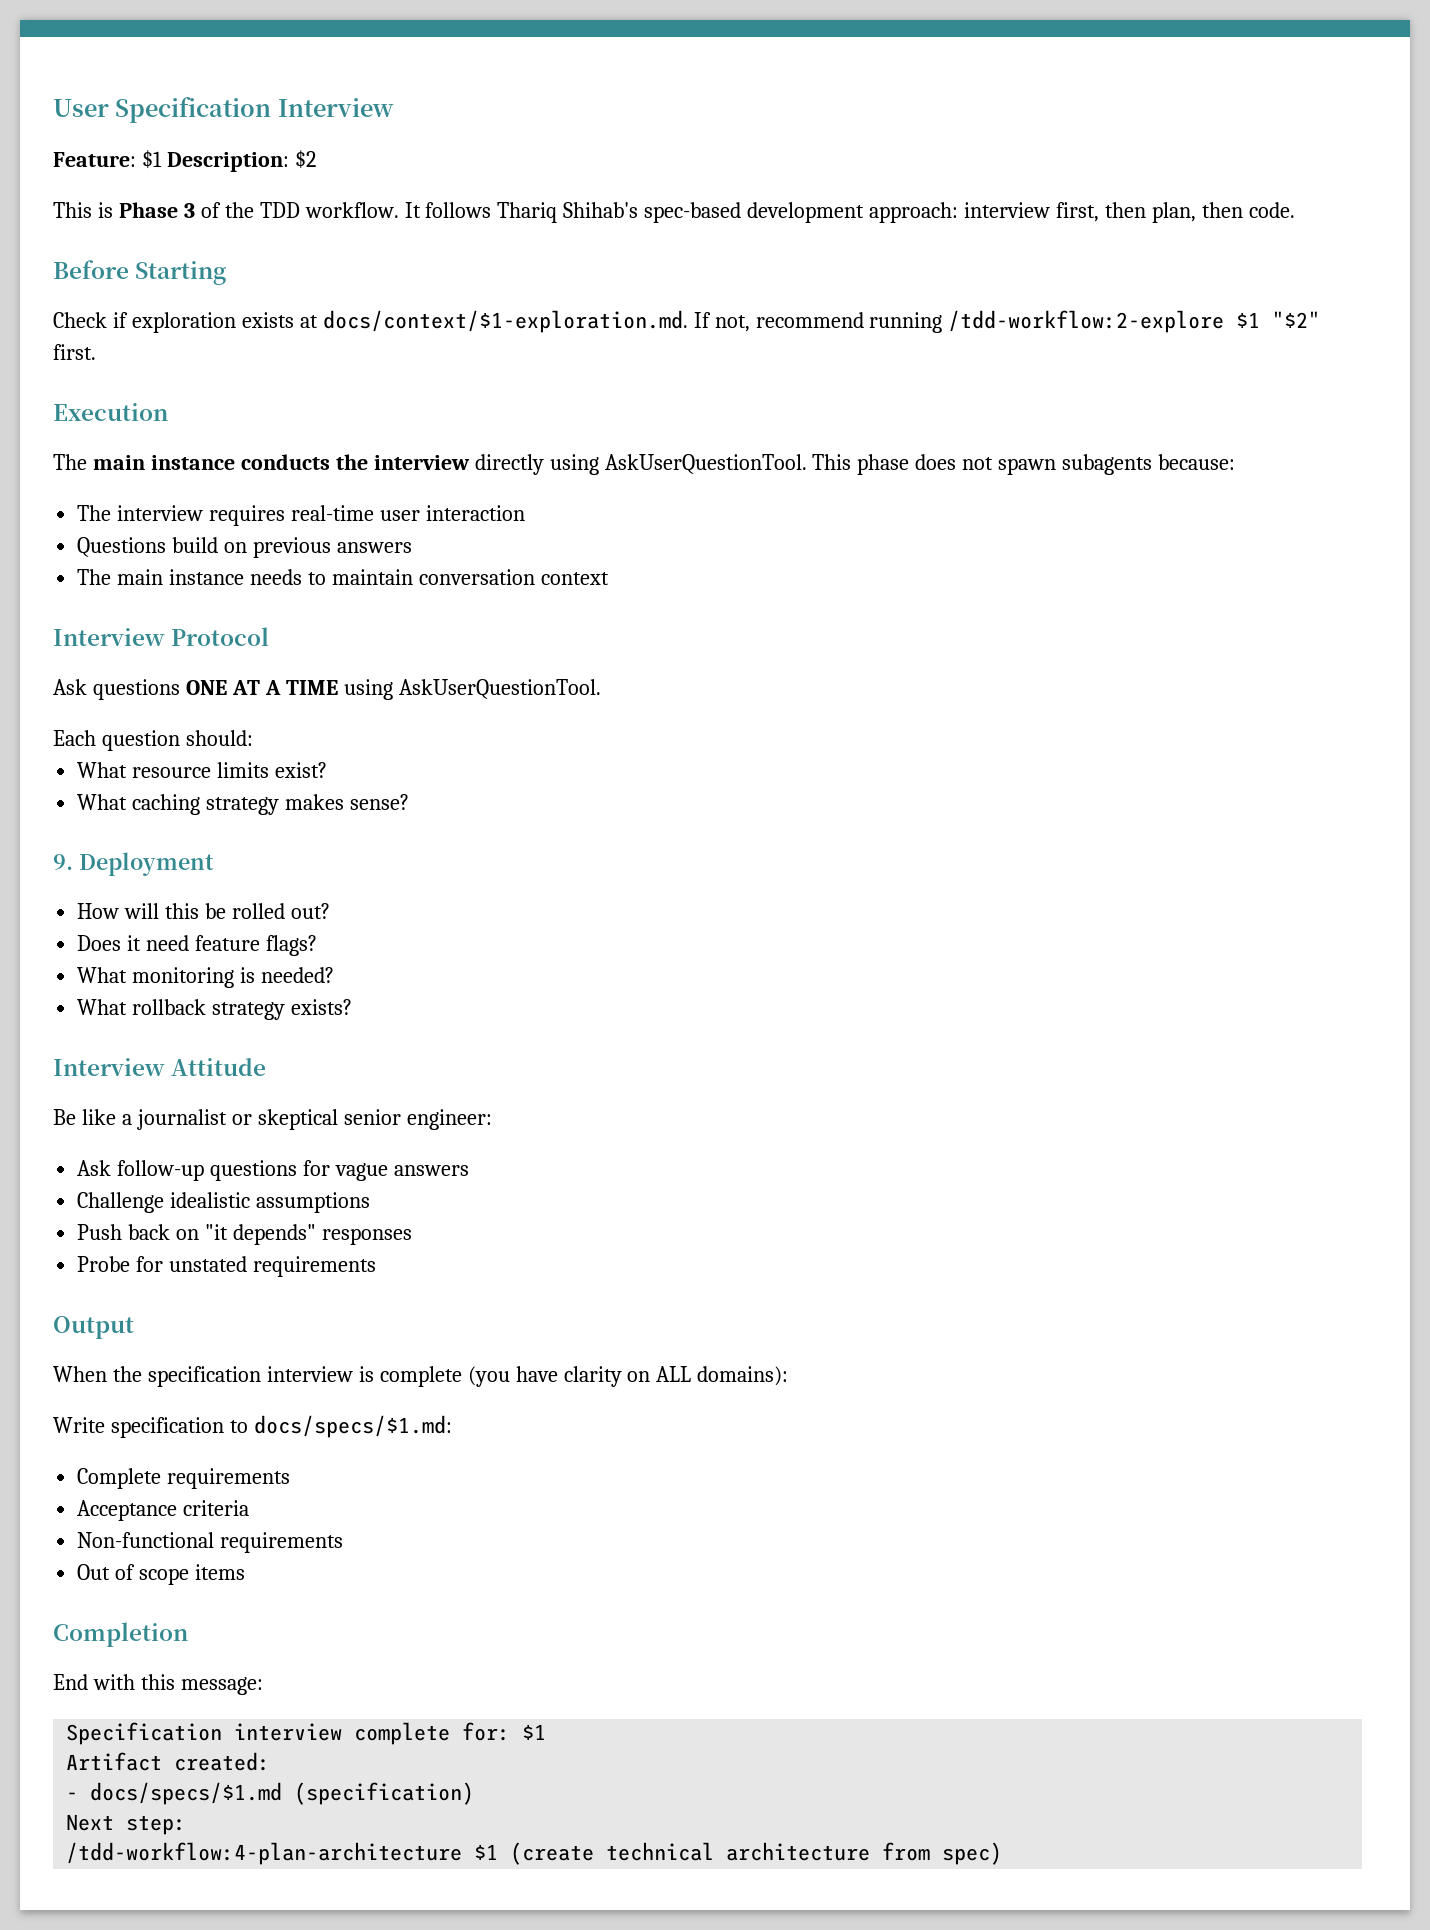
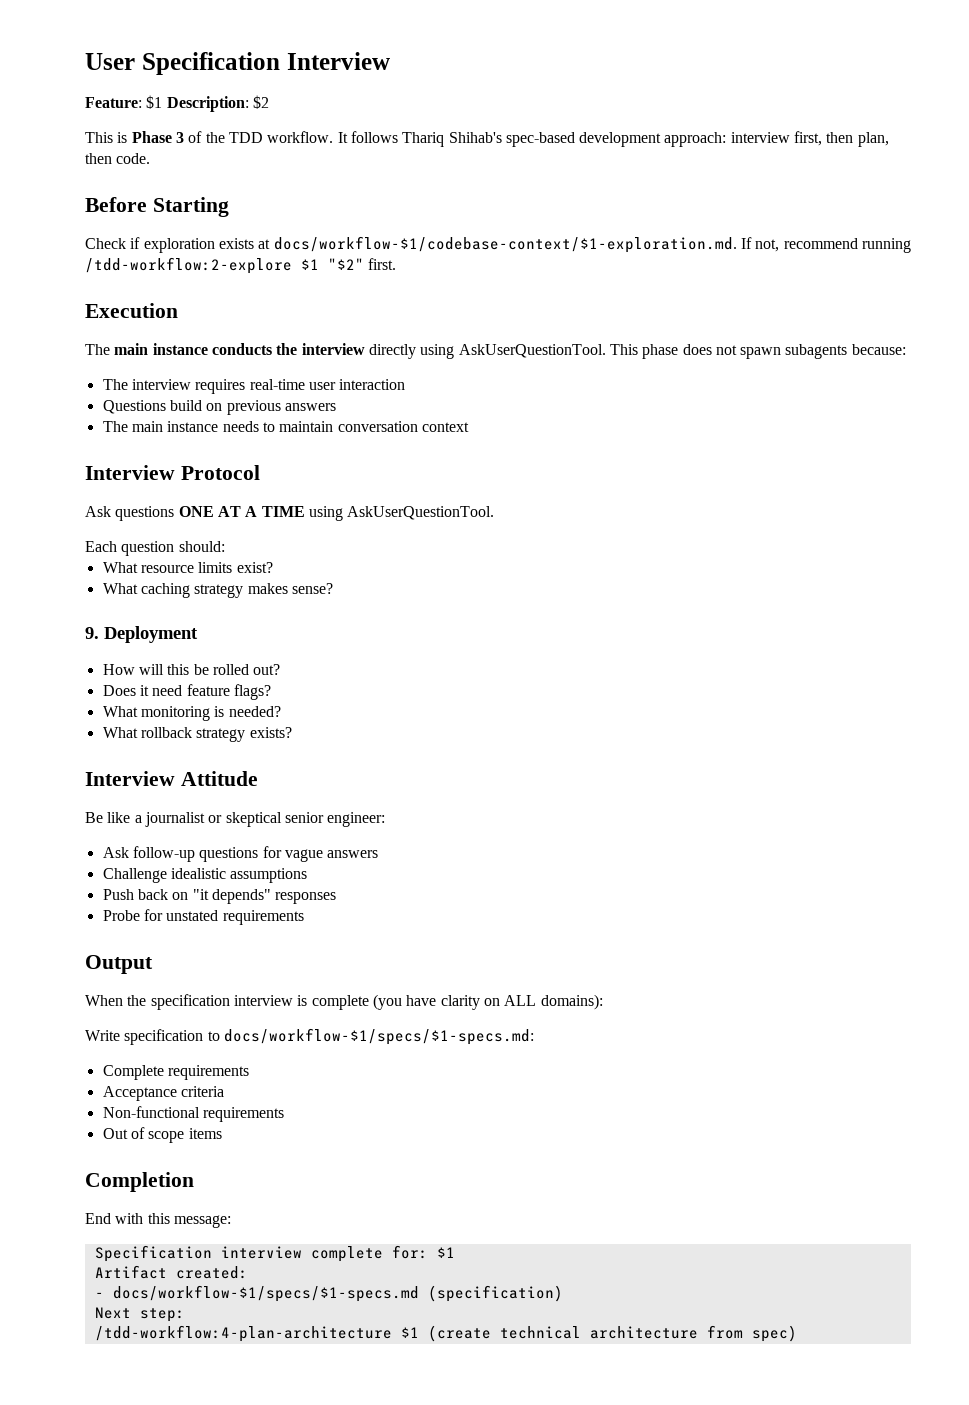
[322,310,688,333] docs/context/$1-exploration.md. -> [273,236,737,253] docs/workflow-$1/codebase-context/$1-exploration.md.
[253,1415,452,1438] docs/specs/$1.md: -> [223,1028,534,1045] docs/workflow-$1/specs/$1-specs.md:
[90,1782,283,1805] docs/specs/$1.md -> [112,1285,419,1302] docs/workflow-$1/specs/$1-specs.md

